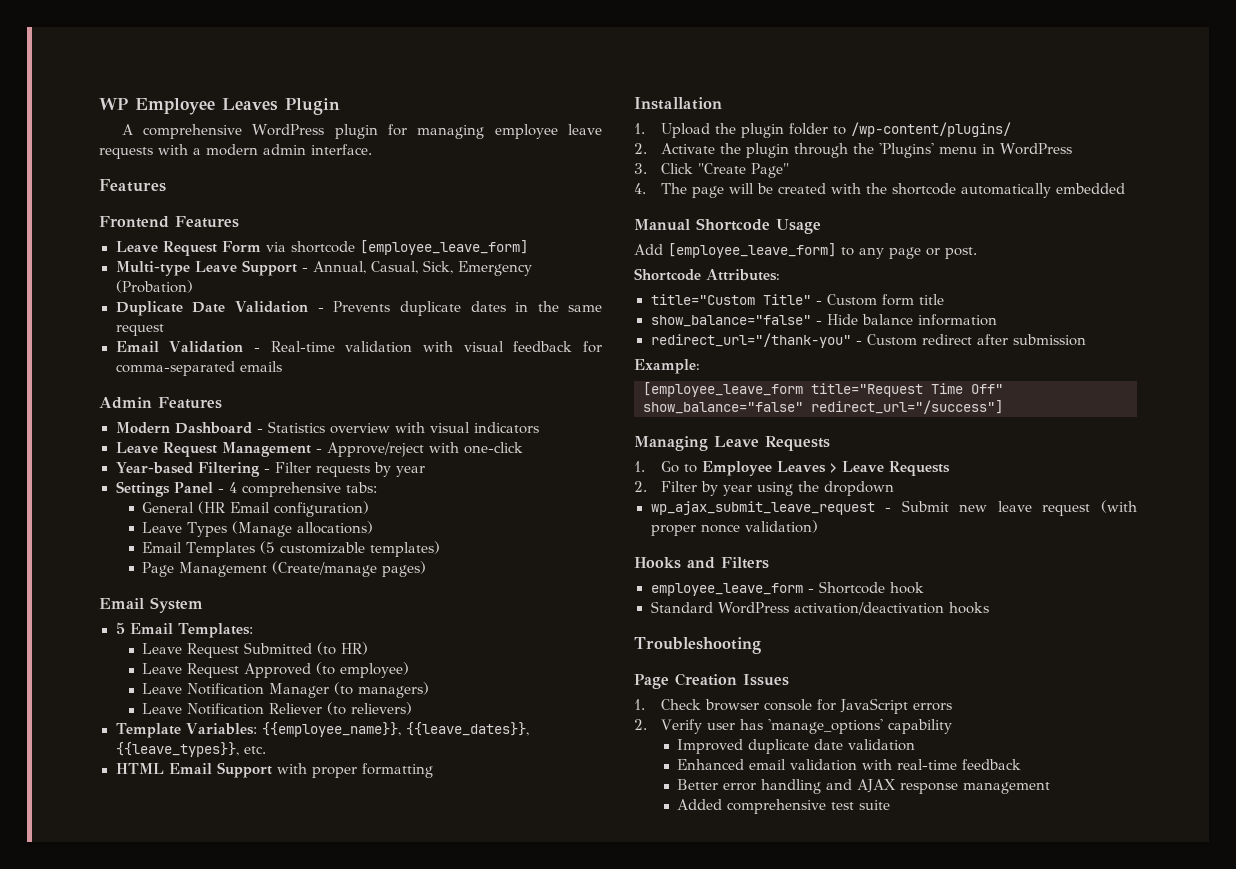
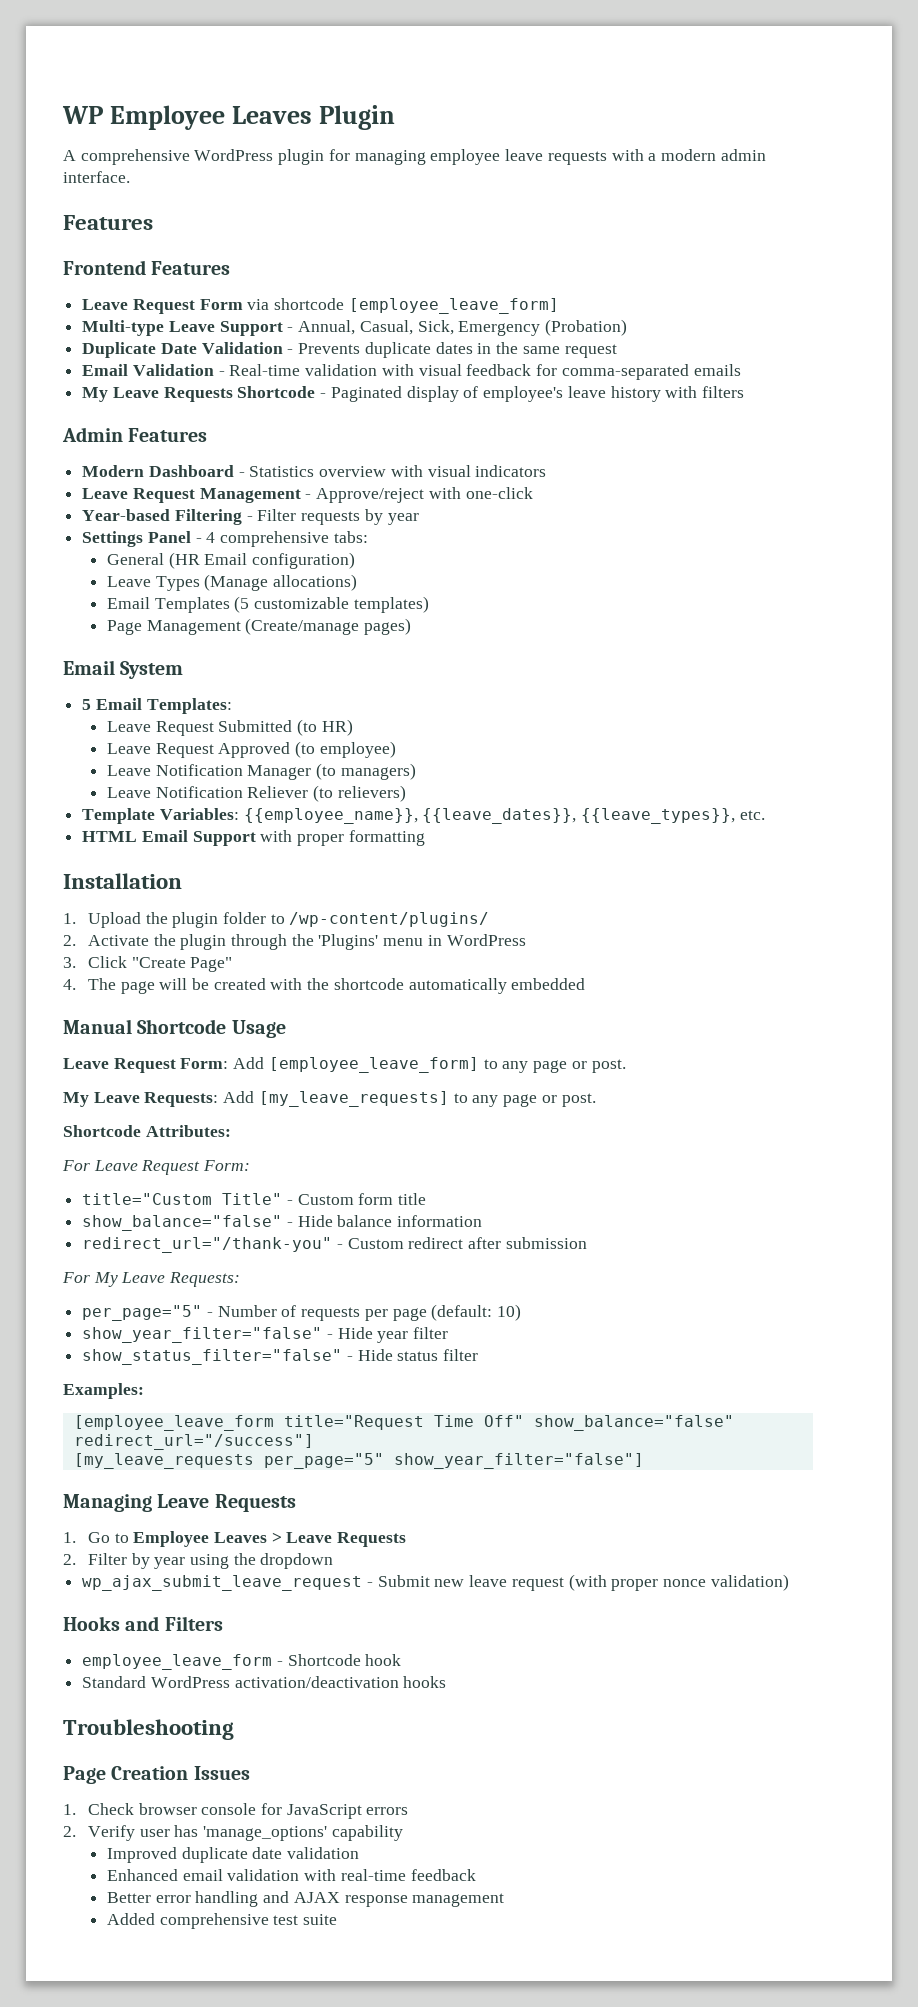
(282, 366) none -> [82,386,744,402] // My Leave Requests Shortcode - Paginated display of employee's leave history with filters
(821, 226) none -> [63,1058,229,1073] Leave Request Form:
[634,268,780,281] Shortcode Attributes: -> [63,1091,596,1107] [63,1125,231,1137] [62,1160,251,1175] My Leave Requests: Add [my_leave_requests] to any page or post. // Shortcode Attributes: // For Leave Request Form:
[634,359,700,374] Example: -> [62,1272,241,1287] [82,1304,522,1321] [82,1327,449,1343] [82,1349,479,1365] [63,1383,144,1399] For My Leave Requests: // per_page="5" - Number of requests per page (default: 10) // show_year_filter="false" - Hide year filter // show_status_filter="false" - Hide status filter // Examples:
(1003, 407) none -> [73,1453,644,1469] // [my_leave_requests per_page="5" show_year_filter="false"]

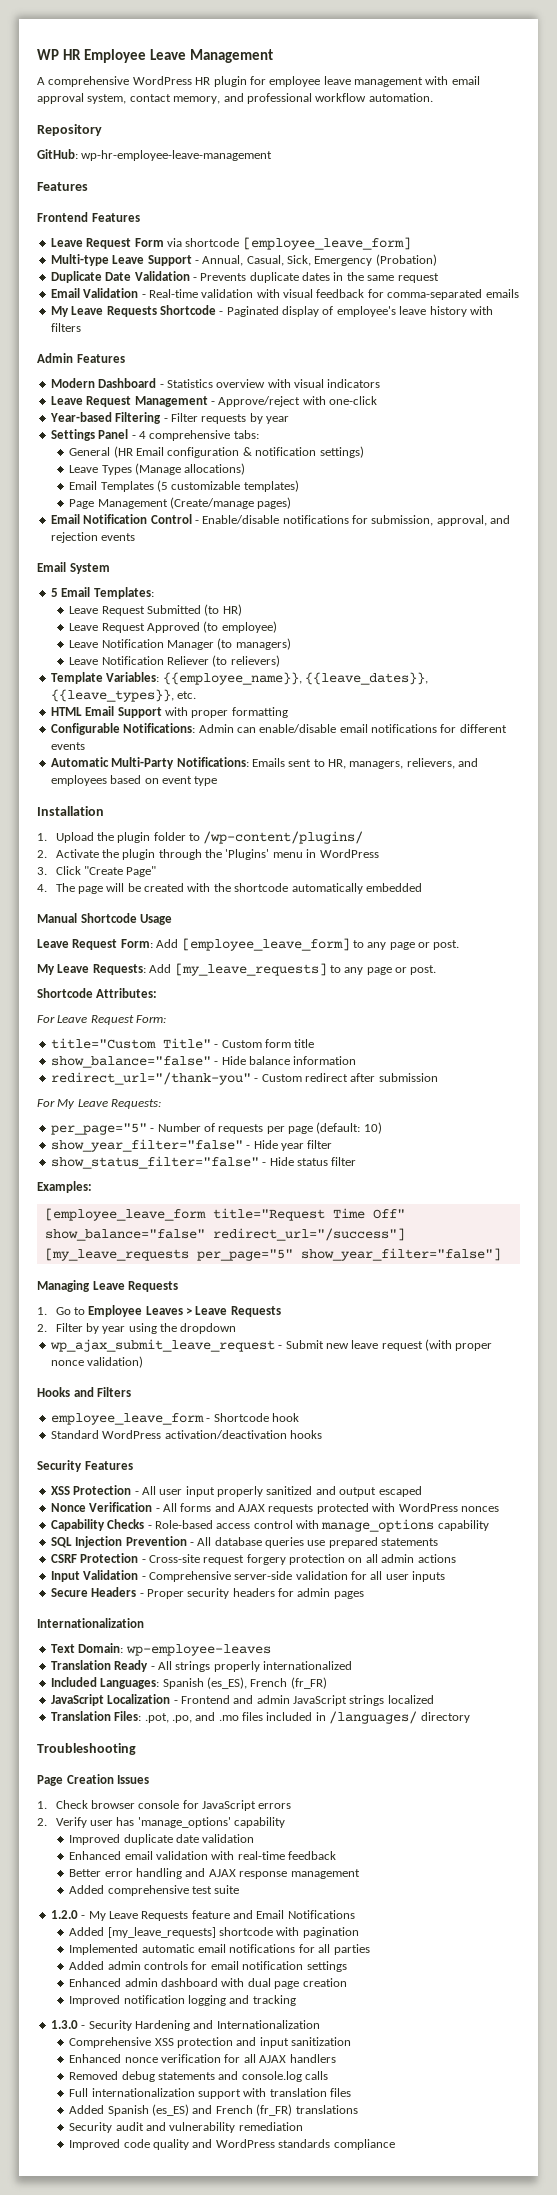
[110,105,396,130] Employee Leaves Plugin -> [62,49,273,63] HR Employee Leave Management
(274, 155) none -> [195,77,211,85] HR
[354,150,426,165] managing -> (266, 80) none
[547,149,766,165] [63,171,130,183] requests with a modern admin interface. -> [354,76,480,87] [37,93,433,104] [37,124,102,136] [37,149,273,161] management with email approval system, contact memory, and professional workflow automation. // Repository // GitHub: wp-hr-employee-leave-management
[252,552,356,569] configuration) -> [167,446,364,458] configuration & notification settings)
(412, 626) none -> [50,514,511,526] [50,532,136,543] // Email Notification Control - Enable/disable notifications for submission, approval, and rejection events
(425, 838) none -> [50,723,507,735] [50,742,85,750] [50,757,479,769] [50,775,218,786] // Configurable Notifications: Admin can enable/disable email notifications for different events // Automatic Multi-Party Notifications: Emails sent to HR, managers, relievers, and employees based on event type
(447, 1682) none -> [37,1460,133,1472] [50,1485,422,1497] [50,1502,499,1514] [50,1519,489,1532] [50,1536,439,1548] [50,1553,456,1565] [50,1570,446,1582] [50,1587,364,1599] [37,1618,144,1628] [50,1643,271,1656] [50,1660,352,1672] [50,1677,327,1689] [50,1694,434,1706] [50,1711,470,1724] // Security Features // XSS Protection - All user input properly sanitized and output escaped // Nonce Verification - All forms and AJAX requests protected with WordPress nonces // Capability Checks - Role-based access control with manage_options capability // SQL Injection Prevention - All database queries use prepared statements // CSRF Protection - Cross-site request forgery protection on all admin actions // Input Validation - Comprehensive server-side validation for all user inputs // Secure Headers - Proper security headers for admin pages // Internationalization // Text Domain: wp-employee-leaves // Translation Ready - All strings properly internationalized // Included Languages: Spanish (es_ES), French (fr_FR) // JavaScript Localization - Frontend and admin JavaScript strings localized // Translation Files: .pot, .po, and .mo files included in /languages/ directory
(338, 1919) none -> [50,1910,355,1921] [69,1927,359,1938] [69,1944,370,1955] [69,1961,347,1972] [69,1978,347,1989] [69,1995,296,2006] [50,2020,320,2031] [69,2037,352,2048] [69,2054,336,2063] [69,2071,329,2082] [69,2088,352,2099] [69,2104,358,2116] [69,2122,303,2133] [69,2139,395,2150] // 1.2.0 - My Leave Requests feature and Email Notifications // Added [my_leave_requests] shortcode with pagination // Implemented automatic email notifications for all parties // Added admin controls for email notification settings // Enhanced admin dashboard with dual page creation // Improved notification logging and tracking // 1.3.0 - Security Hardening and Internationalization // Comprehensive XSS protection and input sanitization // Enhanced nonce verification for all AJAX handlers // Removed debug statements and console.log calls // Full internationalization support with translation files // Added Spanish (es_ES) and French (fr_FR) translations // Security audit and vulnerability remediation // Improved code quality and WordPress standards compliance

